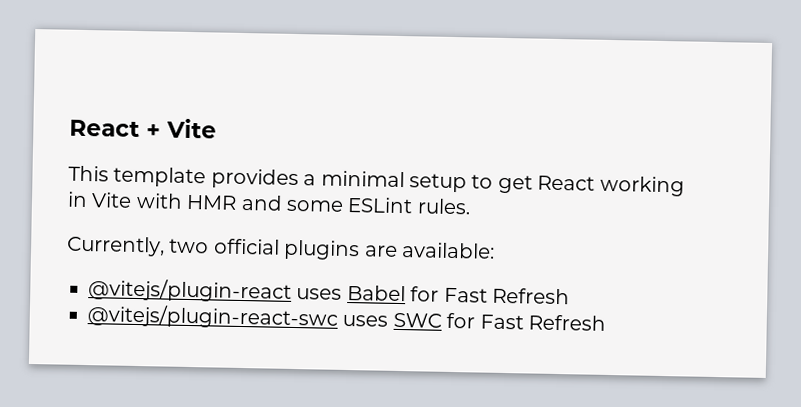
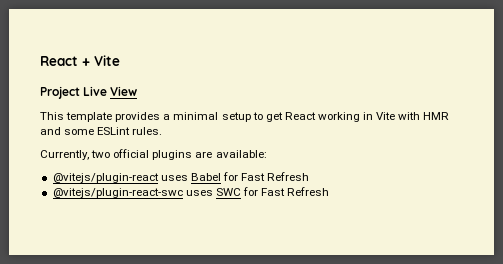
(217, 128) none -> [40,86,138,99] // Project Live View

